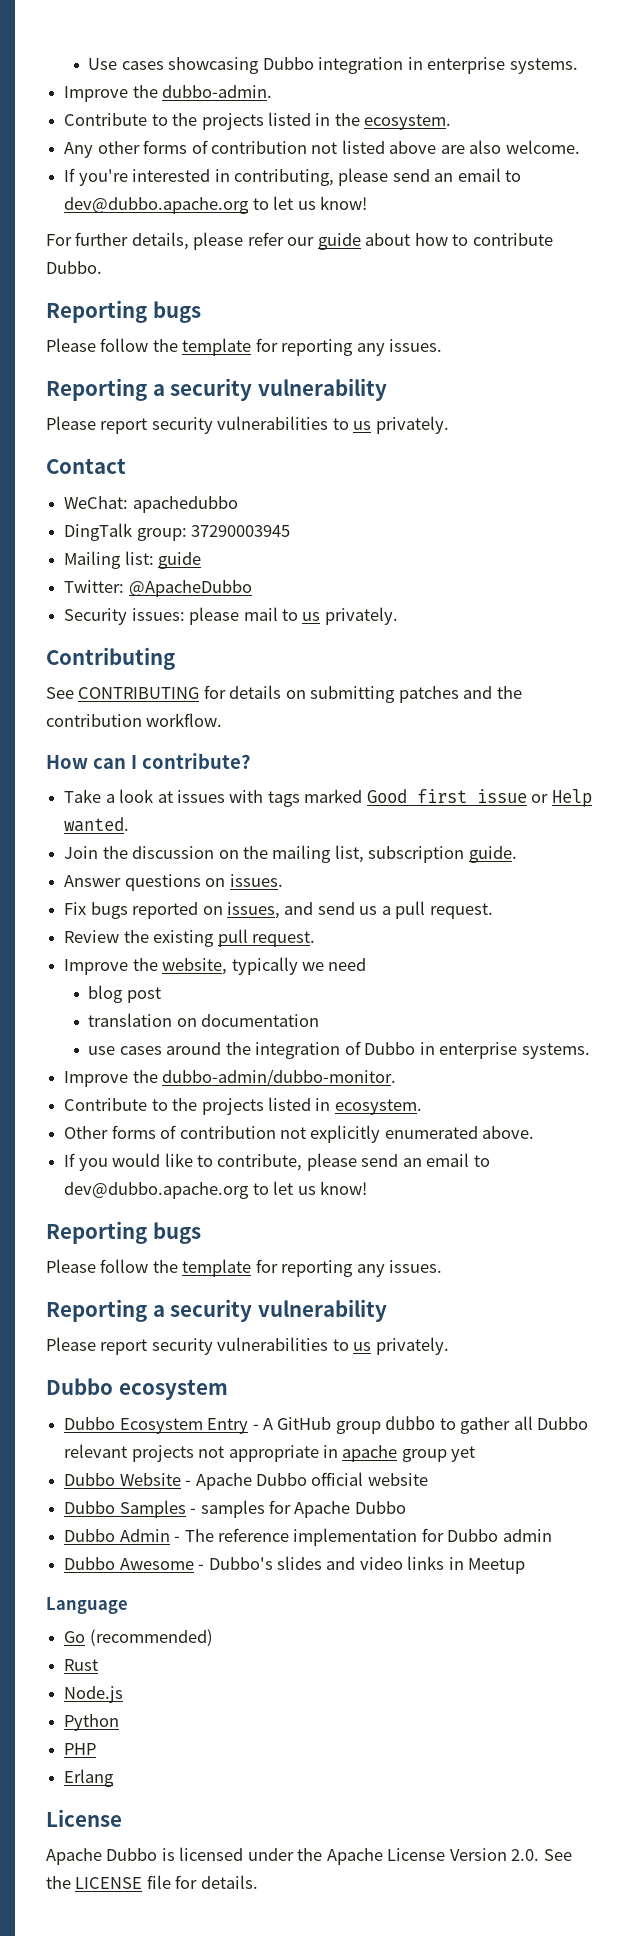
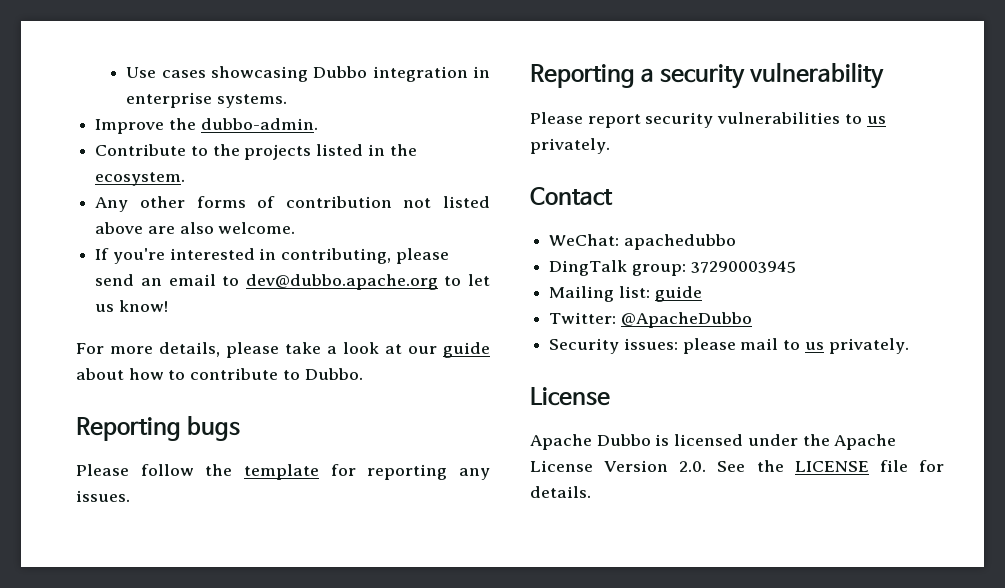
[75,232,129,246] further -> [110,346,153,354] more
[247,232,284,246] refer -> [285,342,402,354] take a look at
(553, 239) none -> [282,370,300,380] to
[46,647,175,670] [46,685,522,703] [46,713,223,727] [46,753,251,769] [64,789,592,807] [64,817,130,832] [64,845,517,863] [64,874,283,891] [64,901,493,919] [64,929,315,947] [64,957,367,975] [88,985,161,1003] [88,1013,320,1027] [88,1041,590,1059] [64,1069,397,1087] [64,1097,422,1115] [64,1125,535,1143] [64,1153,490,1171] [64,1181,367,1199] [46,1221,201,1244] [46,1259,443,1277] [46,1299,387,1322] [46,1337,449,1355] [46,1378,228,1400] [64,1416,589,1434] [64,1444,476,1462] [64,1472,428,1490] [64,1500,406,1518] [64,1528,552,1546] [64,1556,526,1574] [46,1597,128,1614] [64,1629,213,1646] [64,1659,99,1671] [64,1686,124,1703] [64,1714,120,1731] [64,1743,97,1755] [64,1769,115,1787] // Contributing // See CONTRIBUTING for details on submitting patches and the contribution workflow. // How can I contribute? // Take a look at issues with tags marked Good first issue or Help wanted. // Join the discussion on the mailing list, subscription guide. // Answer questions on issues. // Fix bugs reported on issues, and send us a pull request. // Review the existing pull request. // Improve the website, typically we need // blog post // translation on documentation // use cases around the integration of Dubbo in enterprise systems. // Improve the dubbo-admin/dubbo-monitor. // Contribute to the projects listed in ecosystem. // Other forms of contribution not explicitly enumerated above. // If you would like to contribute, please send an email to dev@dubbo.apache.org to let us know! // Reporting bugs // Please follow the template for reporting any issues. // Reporting a security vulnerability // Please report security vulnerabilities to us privately. // Dubbo ecosystem // Dubbo Ecosystem Entry - A GitHub group dubbo to gather all Dubbo relevant projects not appropriate in apache group yet // Dubbo Website - Apache Dubbo official website // Dubbo Samples - samples for Apache Dubbo // Dubbo Admin - The reference implementation for Dubbo admin // Dubbo Awesome - Dubbo's slides and video links in Meetup // Language // Go (recommended) // Rust // Node.js // Python // PHP // Erlang -> (909, 346) none

